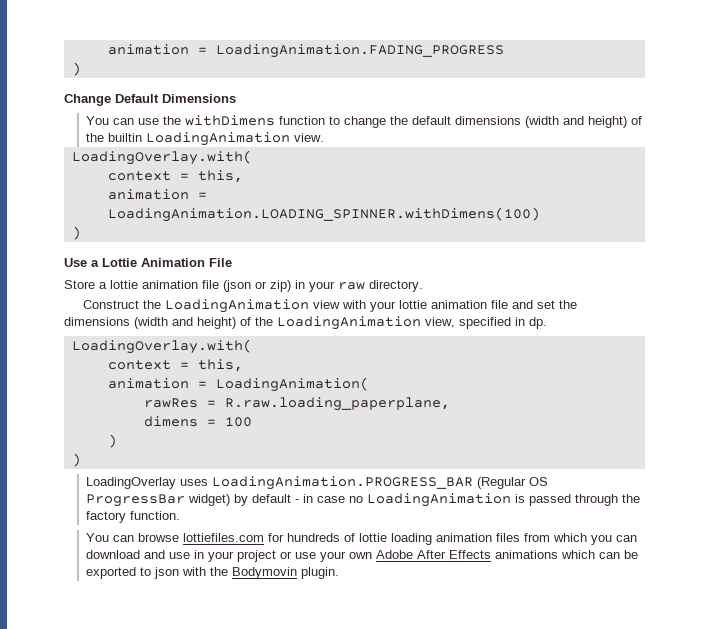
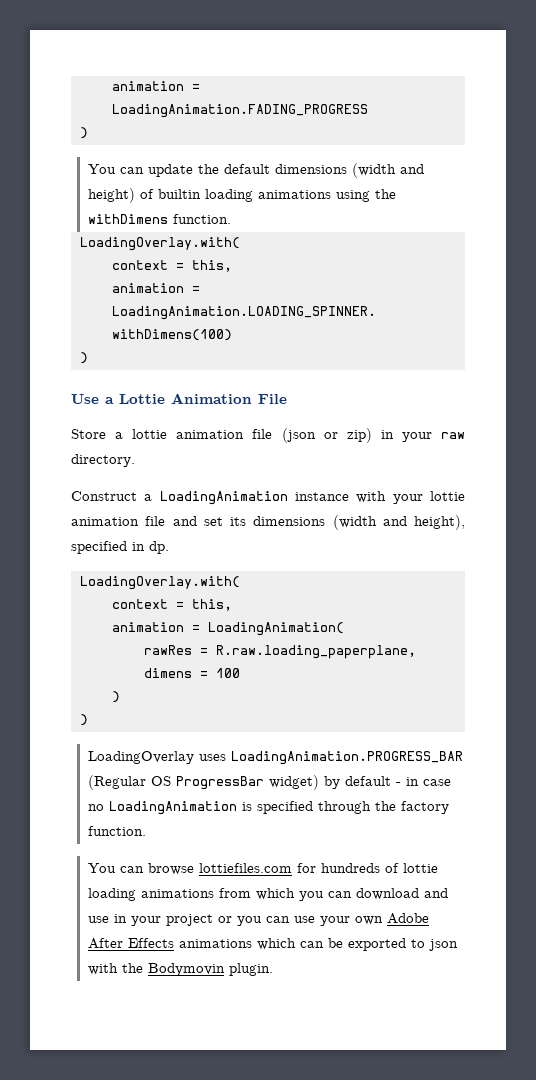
[64,94,236,106] [86,115,387,128] // Change Default Dimensions // You can use the withDimens function to change -> [87,164,193,177] // You can update
[86,132,325,146] the builtin LoadingAnimation view. -> [157,189,396,202] [87,214,231,224] builtin loading animations using the withDimens function.
[142,299,340,313] the LoadingAnimation view -> [144,491,349,505] a LoadingAnimation instance
[558,300,577,309] [64,316,455,330] the dimensions (width and height) of the LoadingAnimation view, -> [230,515,465,530] its dimensions (width and height),
[529,494,572,506] passed -> [256,801,313,814] specified
[436,533,521,542] animation files -> [140,889,214,898] animations
(293, 555) none -> [236,916,290,926] you can

